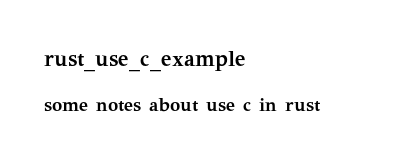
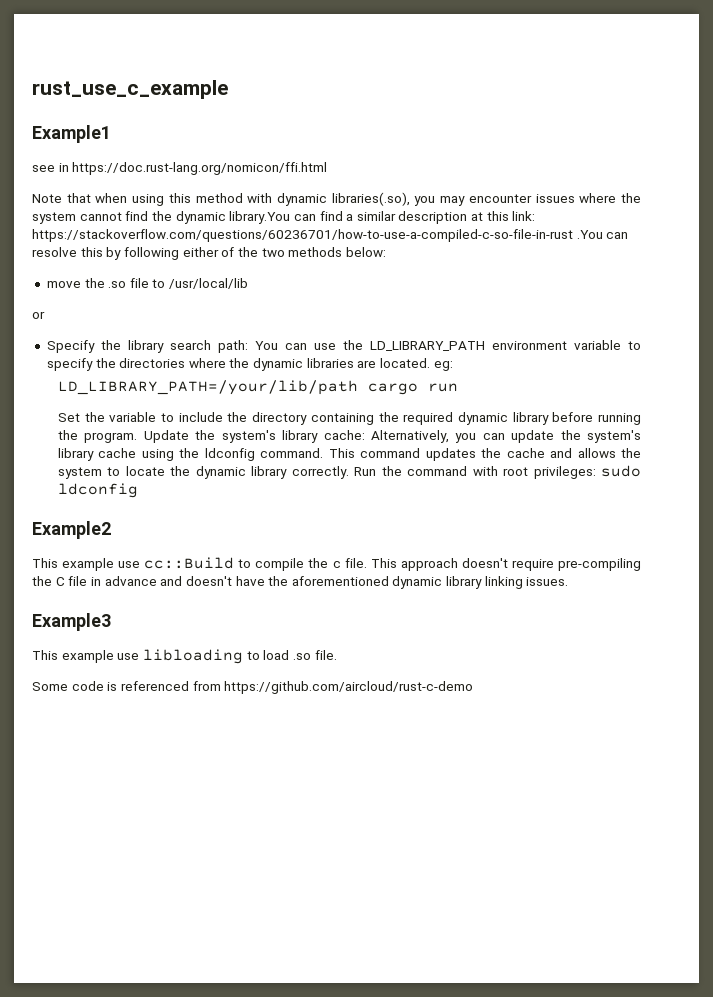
[44,98,321,112] some notes about use c in rust -> [32,125,111,143] [32,162,328,175] [32,192,641,206] [32,211,536,224] [32,229,629,242] [32,247,386,260] [46,278,249,289] [32,311,45,319] [46,340,641,353] [46,358,453,371] [58,380,459,395] [58,412,641,425] [58,430,642,443] [58,448,642,461] [58,465,641,479] [58,483,139,498] [32,521,111,539] [32,557,642,571] [32,576,569,589] [32,613,111,631] [32,649,337,664] [32,681,474,694] Example1 // see in https://doc.rust-lang.org/nomicon/ffi.html // Note that when using this method with dynamic libraries(.so), you may encounter issues where the system cannot find the dynamic library.You can find a similar description at this link: https://stackoverflow.com/questions/60236701/how-to-use-a-compiled-c-so-file-in-rust .You can resolve this by following either of the two methods below: // move the .so file to /usr/local/lib // or // Specify the library search path: You can use the LD_LIBRARY_PATH environment variable to specify the directories where the dynamic libraries are located. eg: // LD_LIBRARY_PATH=/your/lib/path cargo run // Set the variable to include the directory containing the required dynamic library before running the program. Update the system's library cache: Alternatively, you can update the system's library cache using the ldconfig command. This command updates the cache and allows the system to locate the dynamic library correctly. Run the command with root privileges: sudo ldconfig // Example2 // This example use cc::Build to compile the c file. This approach doesn't require pre-compiling the C file in advance and doesn't have the aforementioned dynamic library linking issues. // Example3 // This example use libloading to load .so file. // Some code is referenced from https://github.com/aircloud/rust-c-demo

